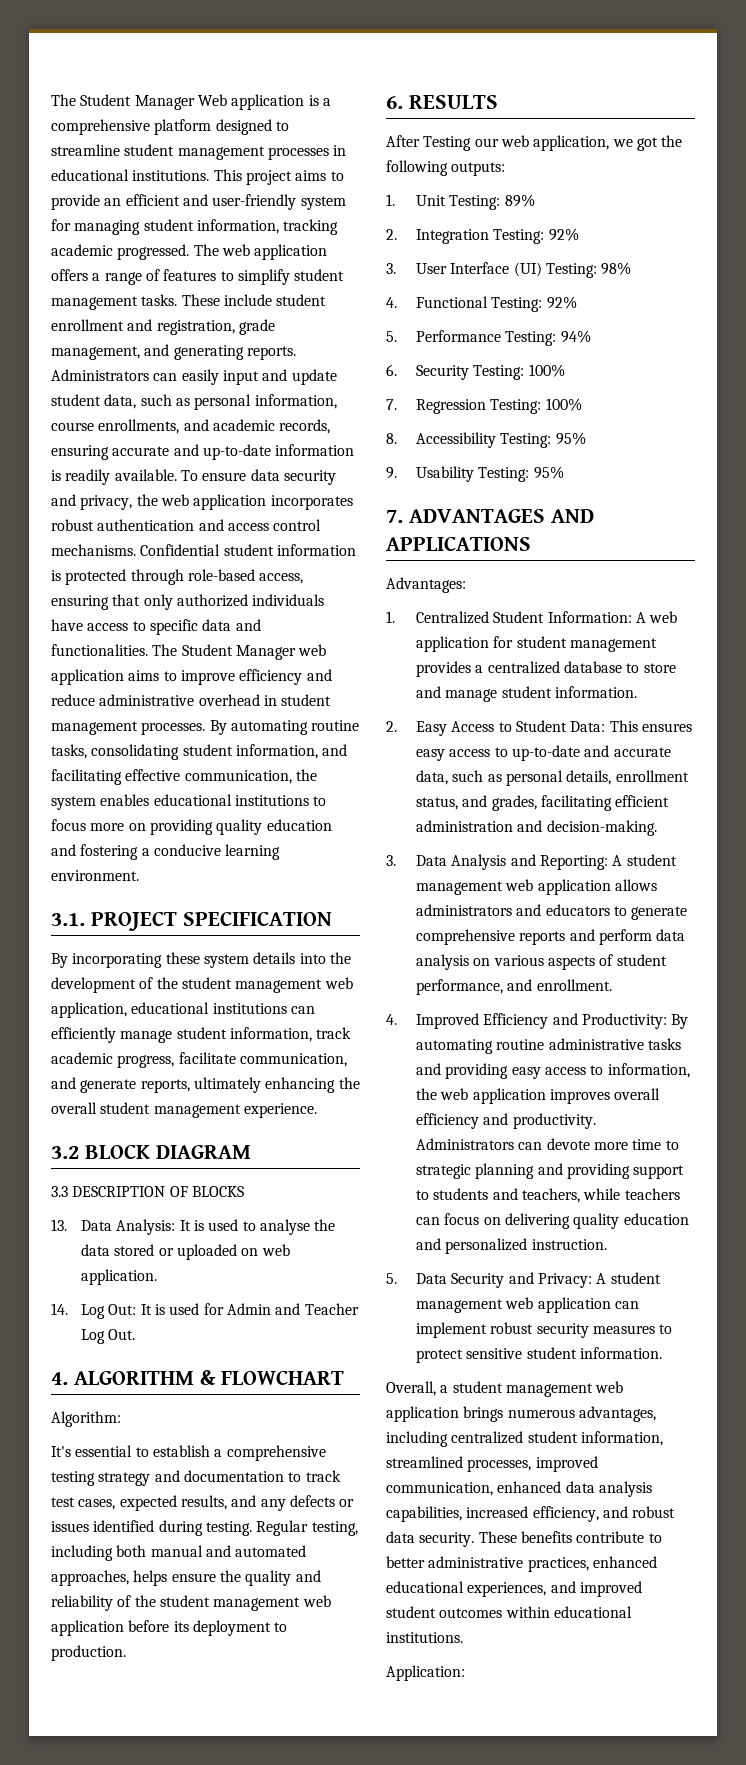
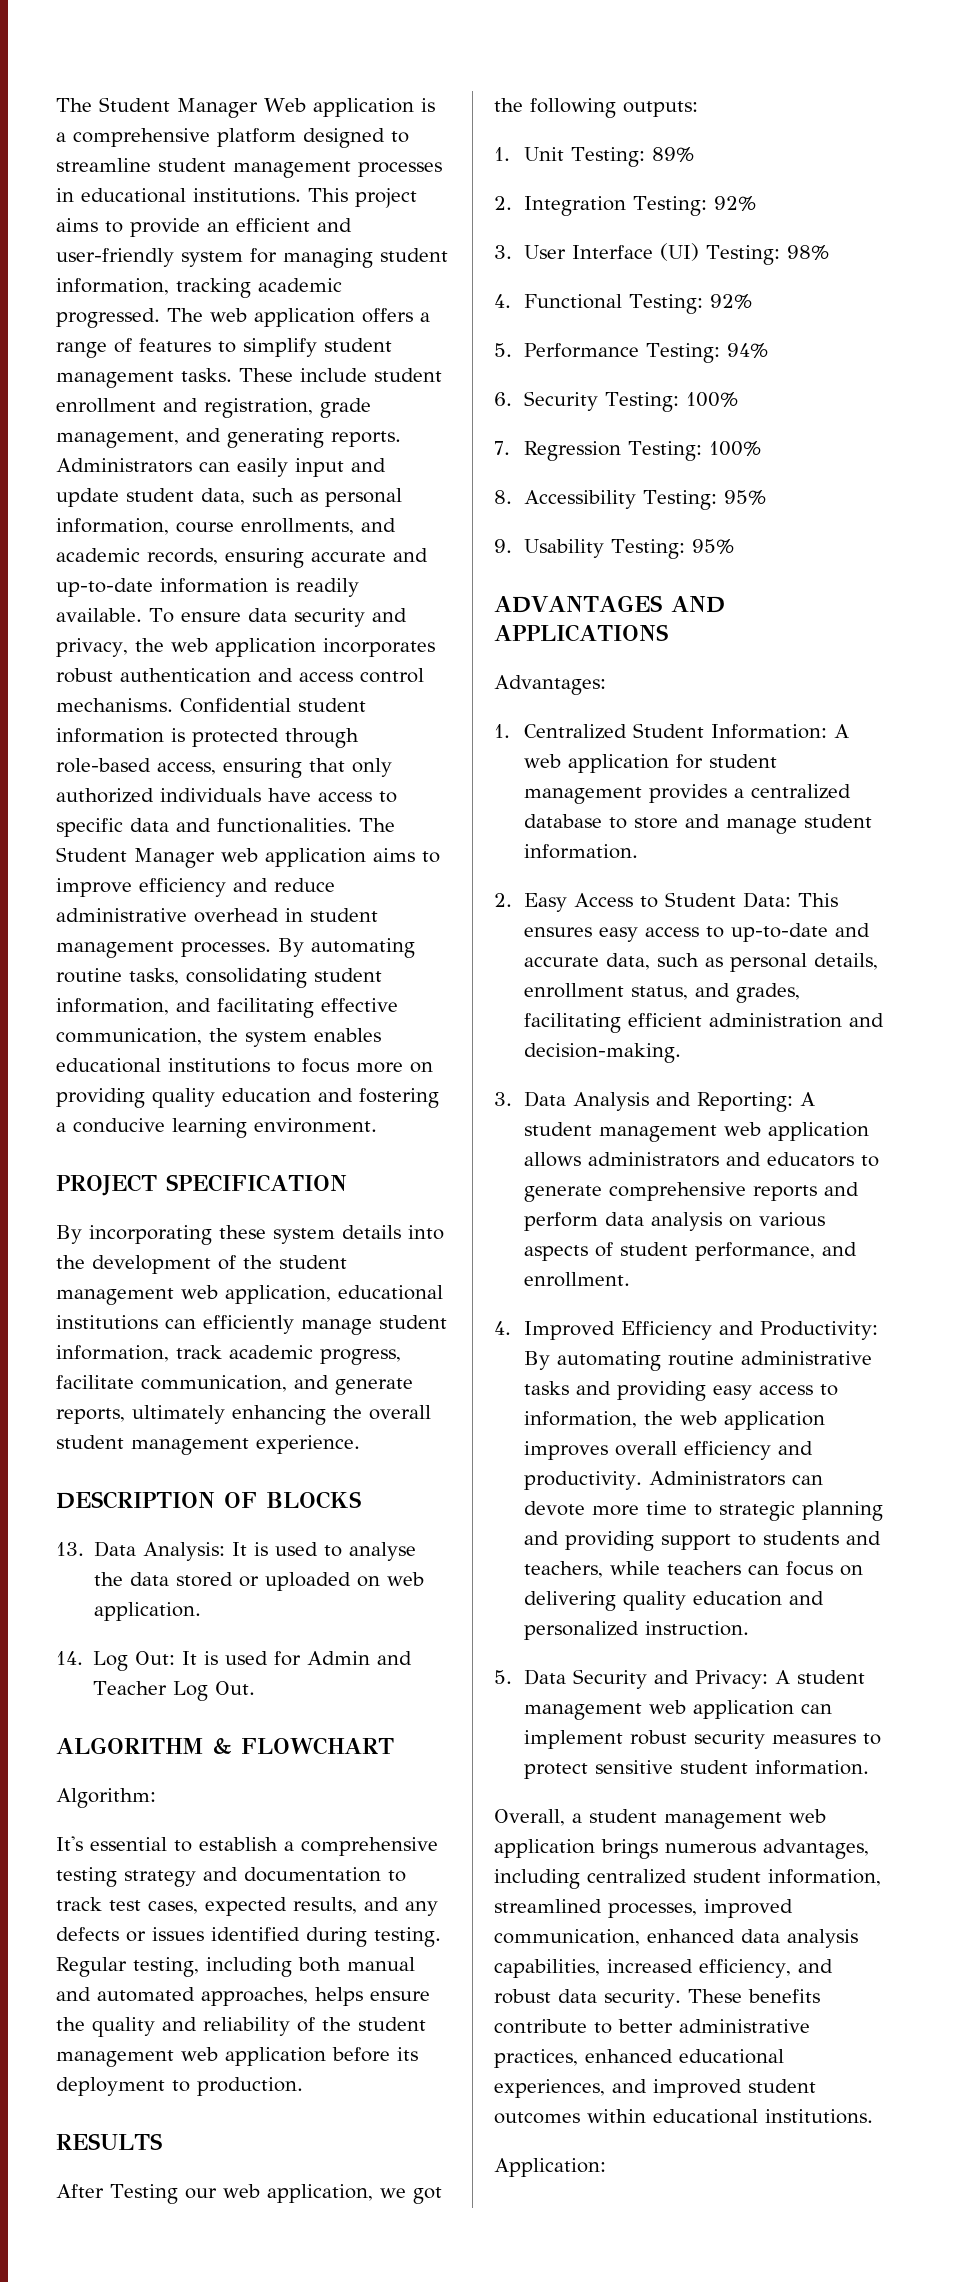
[51,913,85,926] 3.1. -> (377, 1125) none
[51,1144,251,1159] [51,1186,68,1197] 3.2 BLOCK DIAGRAM // 3.3 -> (360, 1444) none
[51,1372,68,1385] 4. -> (256, 1688) none
[386,96,403,109] 6. -> (303, 2086) none
[386,510,403,523] 7. -> (735, 546) none

